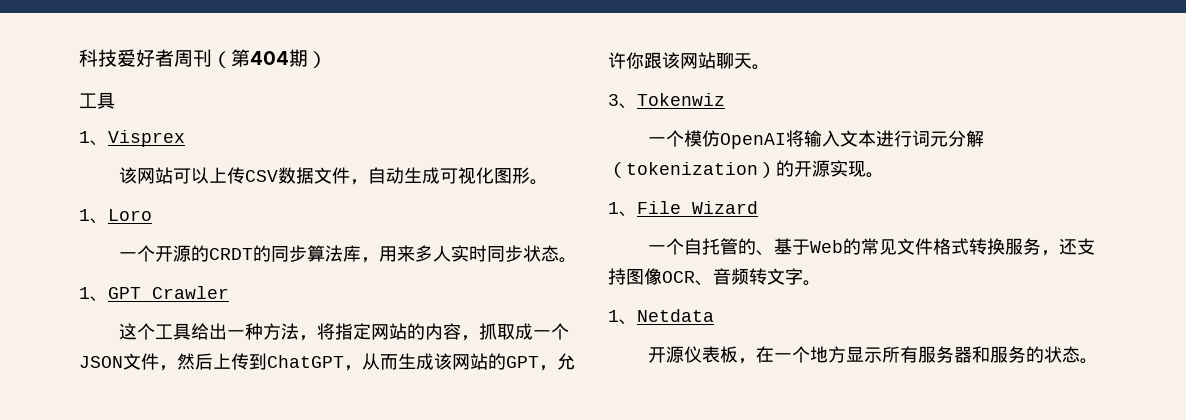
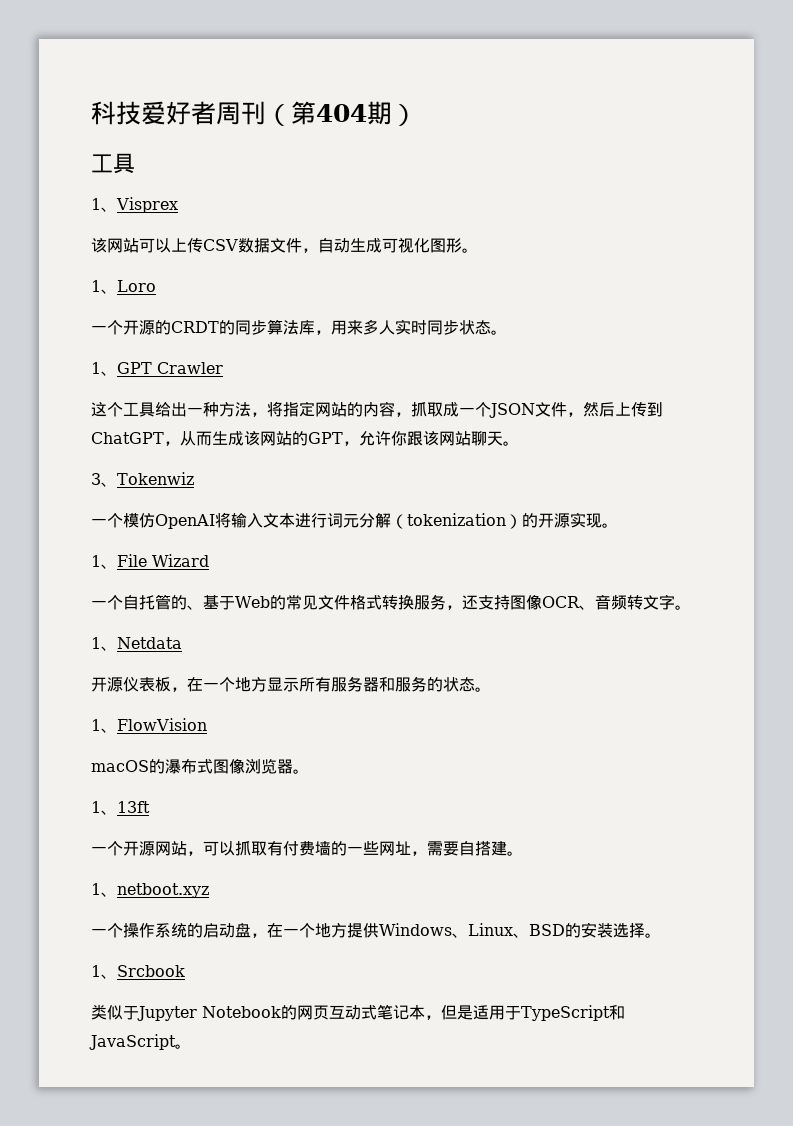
(1098, 361) none -> [91,718,207,733] [91,758,309,774] [91,801,150,815] [91,841,523,856] [91,883,209,898] [91,922,661,938] [91,965,185,979] [91,1004,625,1021] [89,1034,191,1050] // 1、FlowVision // macOS的瀑布式图像浏览器。 // 1、13ft // 一个开源网站，可以抓取有付费墙的一些网址，需要自搭建。 // 1、netboot.xyz // 一个操作系统的启动盘，在一个地方提供Windows、Linux、BSD的安装选择。 // 1、Srcbook // 类似于Jupyter Notebook的网页互动式笔记本，但是适用于TypeScript和JavaScript。

